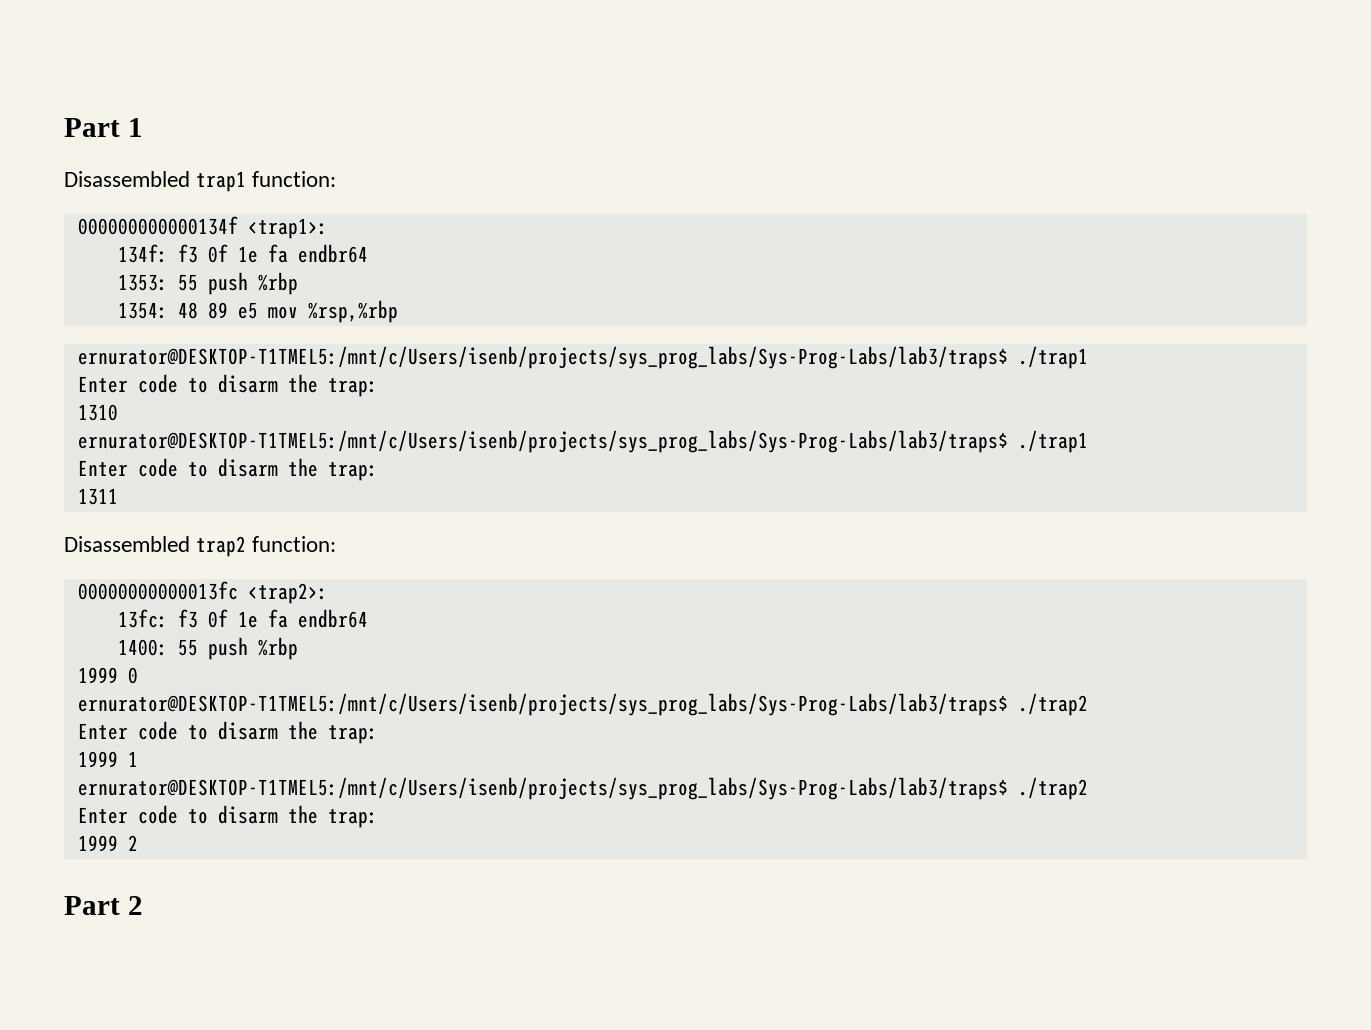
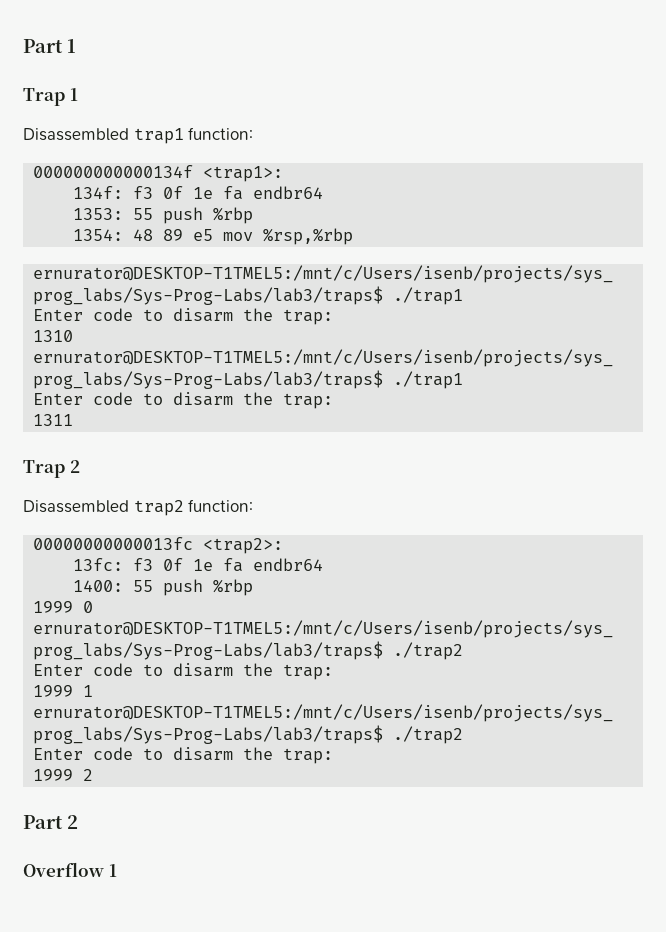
(143, 127) none -> [23,88,78,106] // Trap 1
(118, 496) none -> [23,460,80,478] // Trap 2
(143, 905) none -> [23,862,117,877] // Overflow 1

